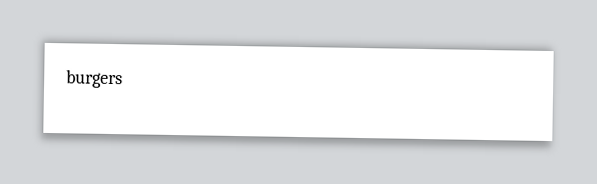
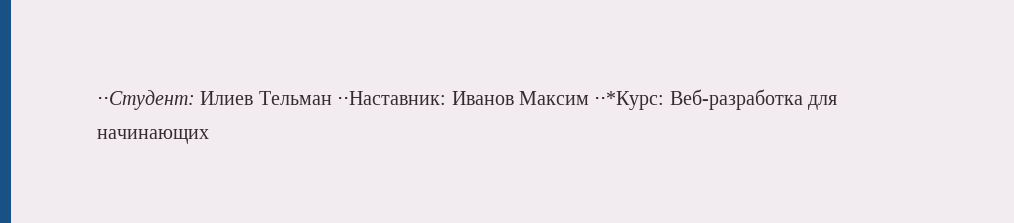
[66,69,123,89] burgers -> [97,89,838,110] [97,129,209,144] ⋅⋅Студент: Илиев Тельман ⋅⋅Наставник: Иванов Максим ⋅⋅*Курс: Веб-разработка для начинающих

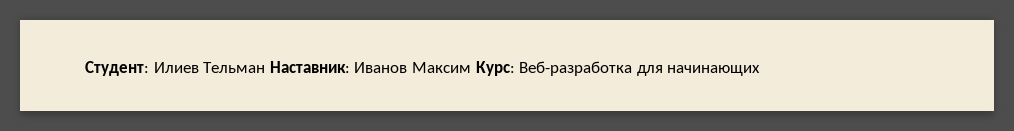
[97,90,195,110] ⋅⋅Студент: -> [85,61,149,76] Студент:
[337,91,447,105] ⋅⋅Наставник: -> [269,61,350,73] Наставник:
[594,91,665,110] ⋅⋅*Курс: -> [475,61,515,76] Курс:

